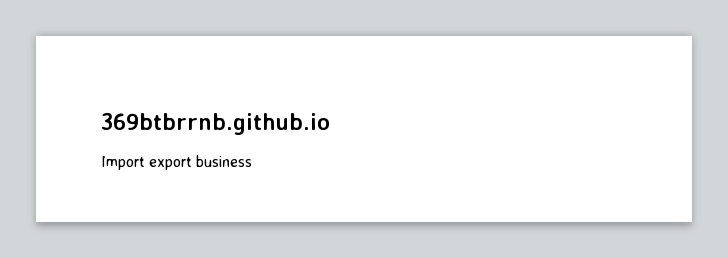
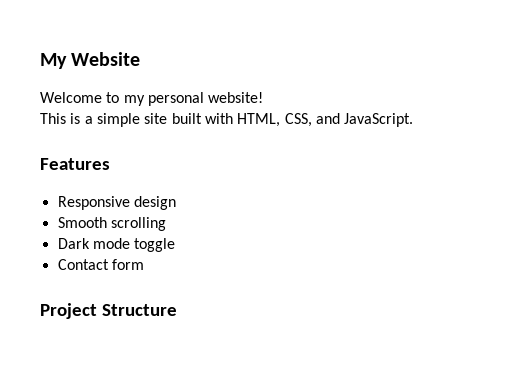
[101,113,330,135] [101,155,253,170] 369btbrrnb.github.io // Import export business -> [40,52,141,69] [40,92,264,106] [40,113,414,127] [40,158,110,170] [57,196,176,210] [57,217,166,231] [57,238,176,252] [57,259,144,270] [40,303,177,319] My Website // Welcome to my personal website! // This is a simple site built with HTML, CSS, and JavaScript. // Features // Responsive design // Smooth scrolling // Dark mode toggle // Contact form // Project Structure

